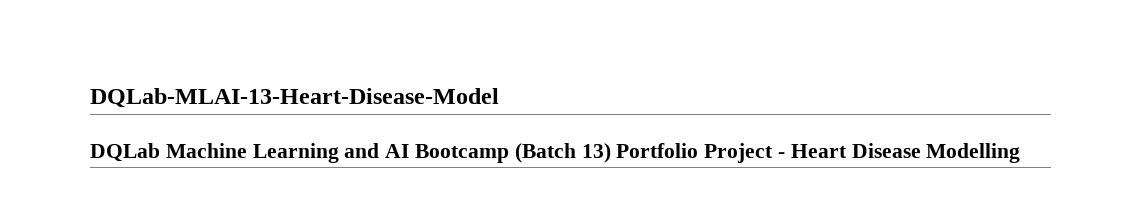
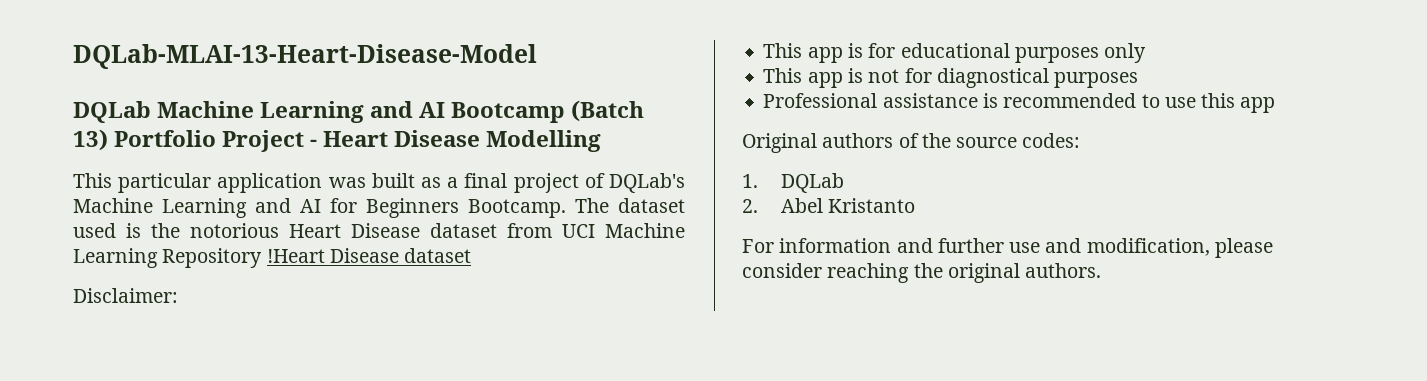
(1021, 153) none -> [73,173,685,193] [73,198,685,218] [73,223,685,238] [73,248,472,268] [73,288,178,303] [763,43,1147,63] [763,68,1139,88] [763,93,1276,113] [742,133,1081,153] [742,173,844,193] [742,198,916,213] [742,238,1273,258] [742,263,1102,283] // This particular application was built as a final project of DQLab's Machine Learning and AI for Beginners Bootcamp. The dataset used is the notorious Heart Disease dataset from UCI Machine Learning Repository !Heart Disease dataset // Disclaimer: // This app is for educational purposes only // This app is not for diagnostical purposes // Professional assistance is recommended to use this app // Original authors of the source codes: // 1. DQLab // 2. Abel Kristanto // For information and further use and modification, please consider reaching the original authors.

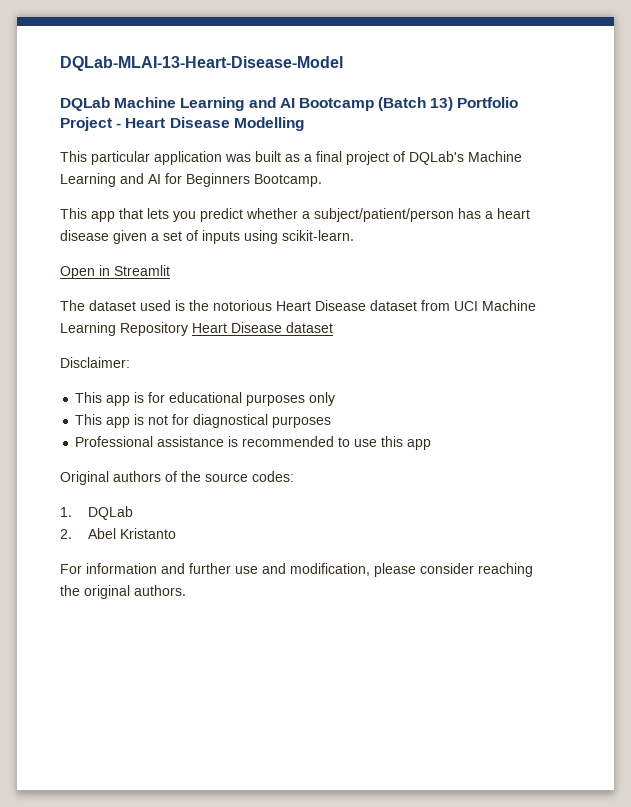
(566, 208) none -> [60,208,530,222] [60,230,354,244] [60,265,170,279] // This app that lets you predict whether a subject/patient/person has a heart disease given a set of inputs using scikit-learn. // Open in Streamlit //
[266,249,325,263] !Heart -> [192,323,227,333] Heart

